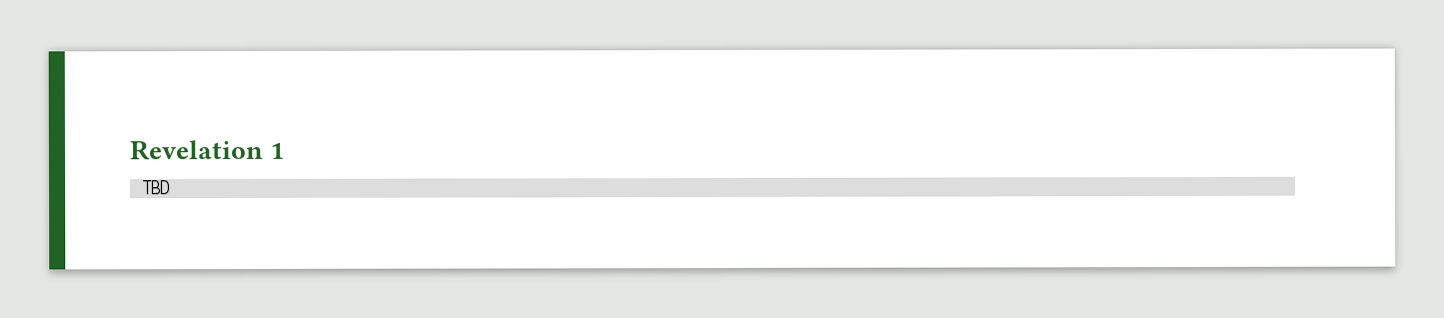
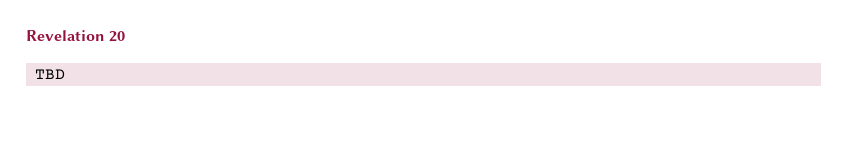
[269,142,285,159] 1 -> [109,31,126,42] 20

